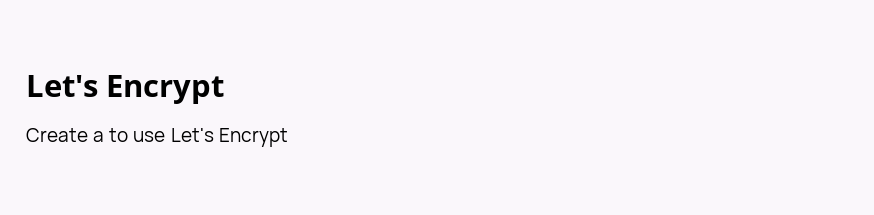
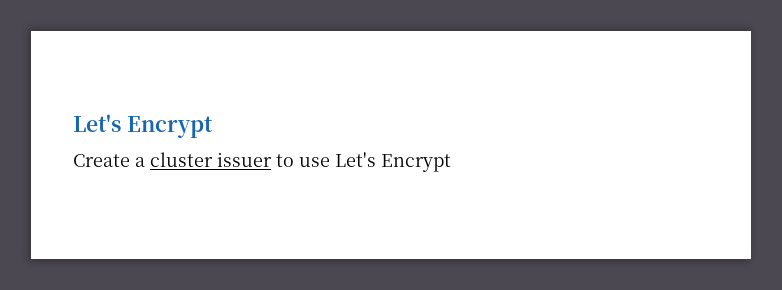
(105, 136) none -> [150,152,272,167] cluster issuer

